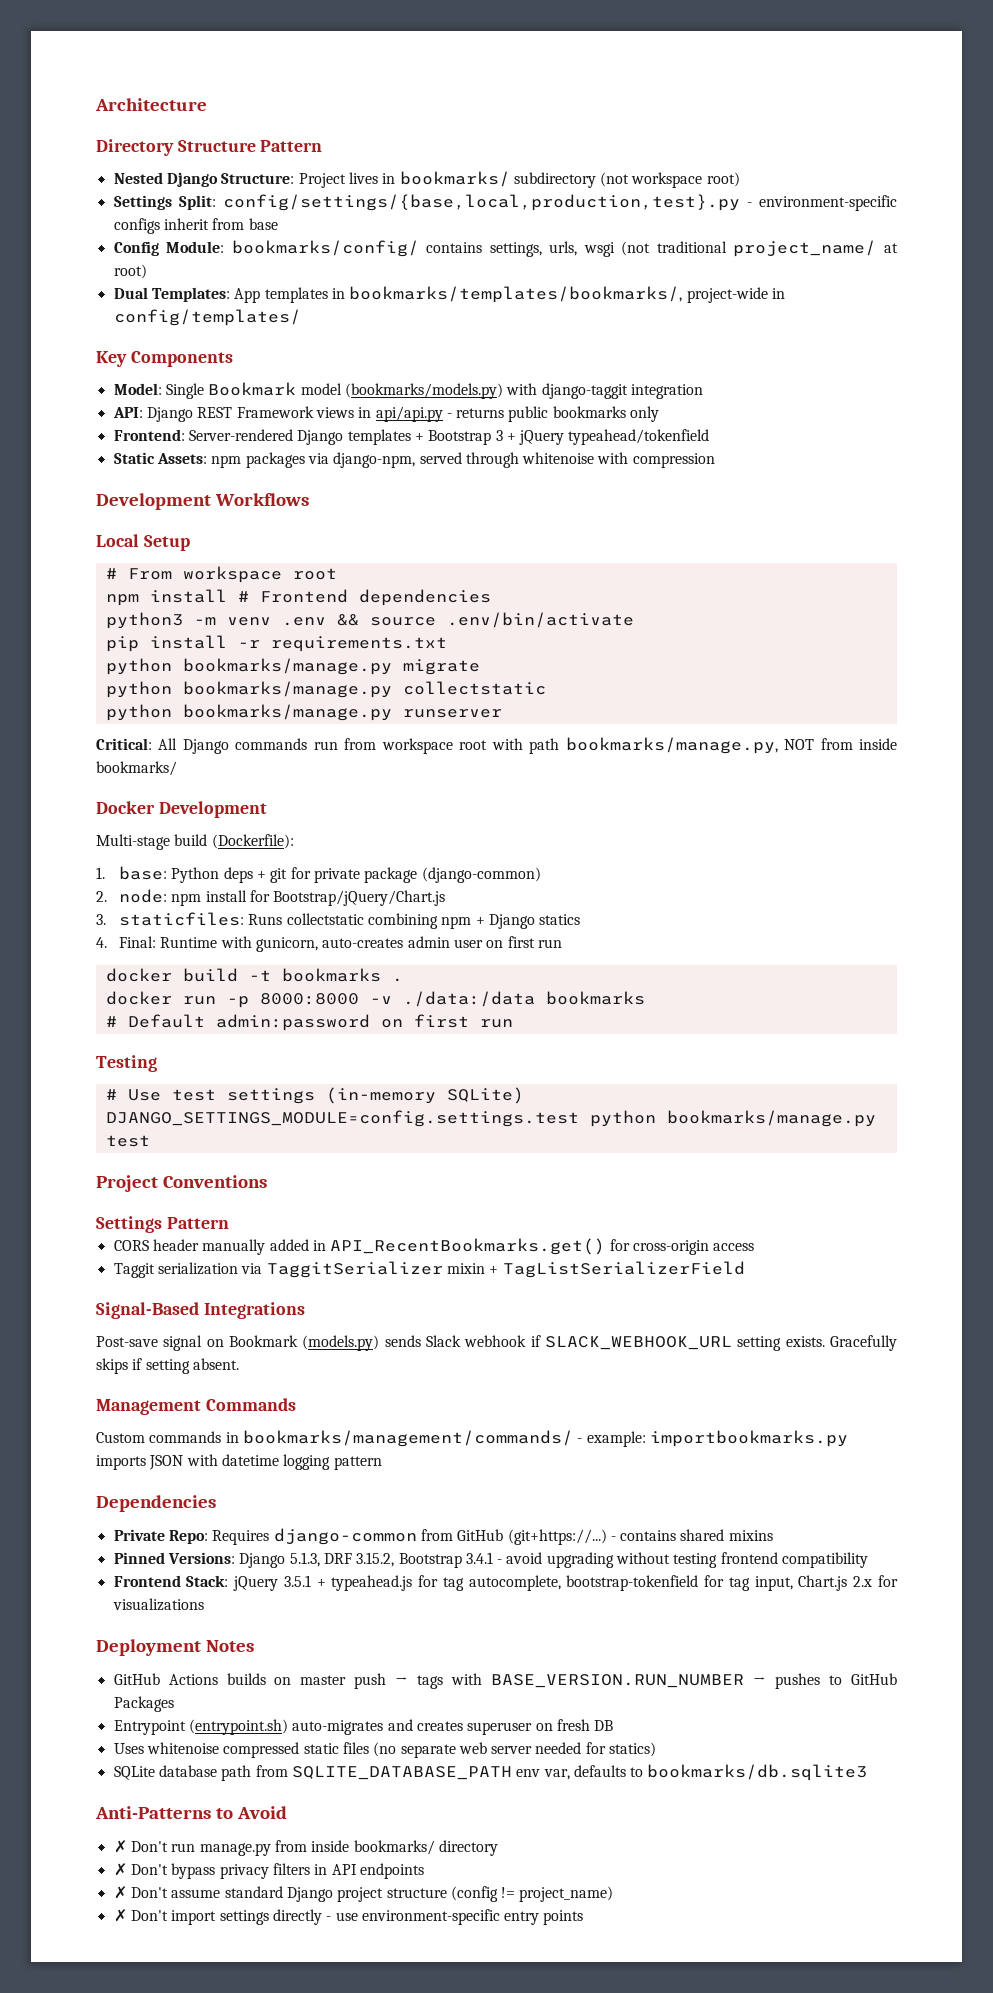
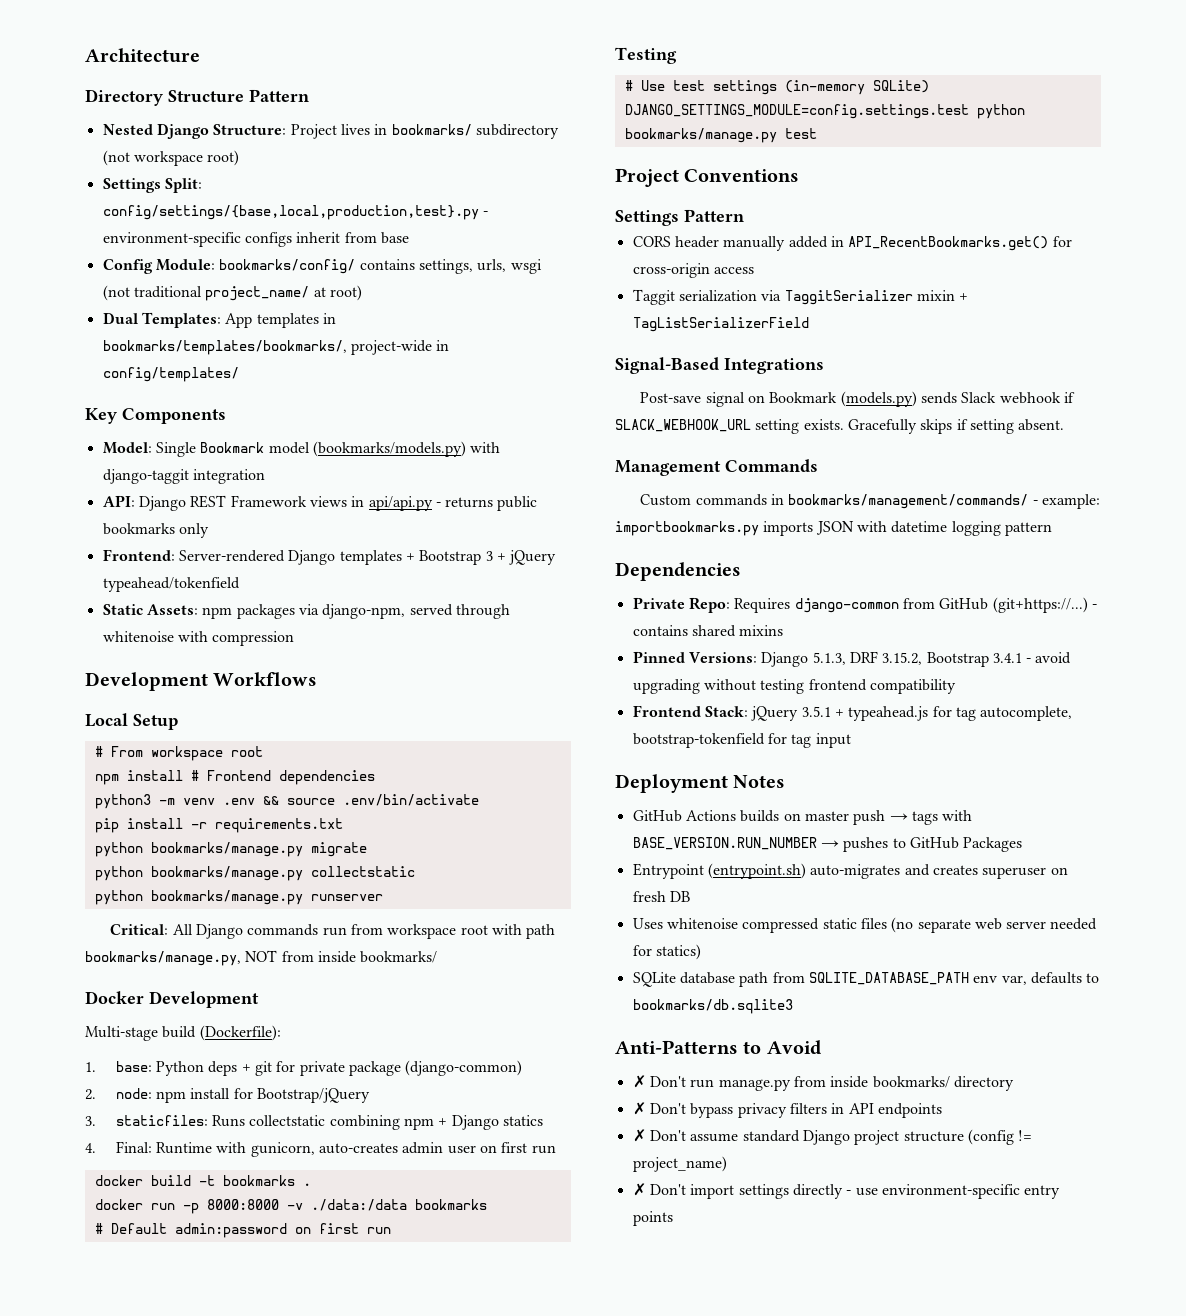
[273,890,446,906] Bootstrap/jQuery/Chart.js -> [256,1088,370,1103] Bootstrap/jQuery
[754,1575,898,1591] [112,1598,204,1611] input, Chart.js 2.x for visualizations -> [815,733,851,748] input

